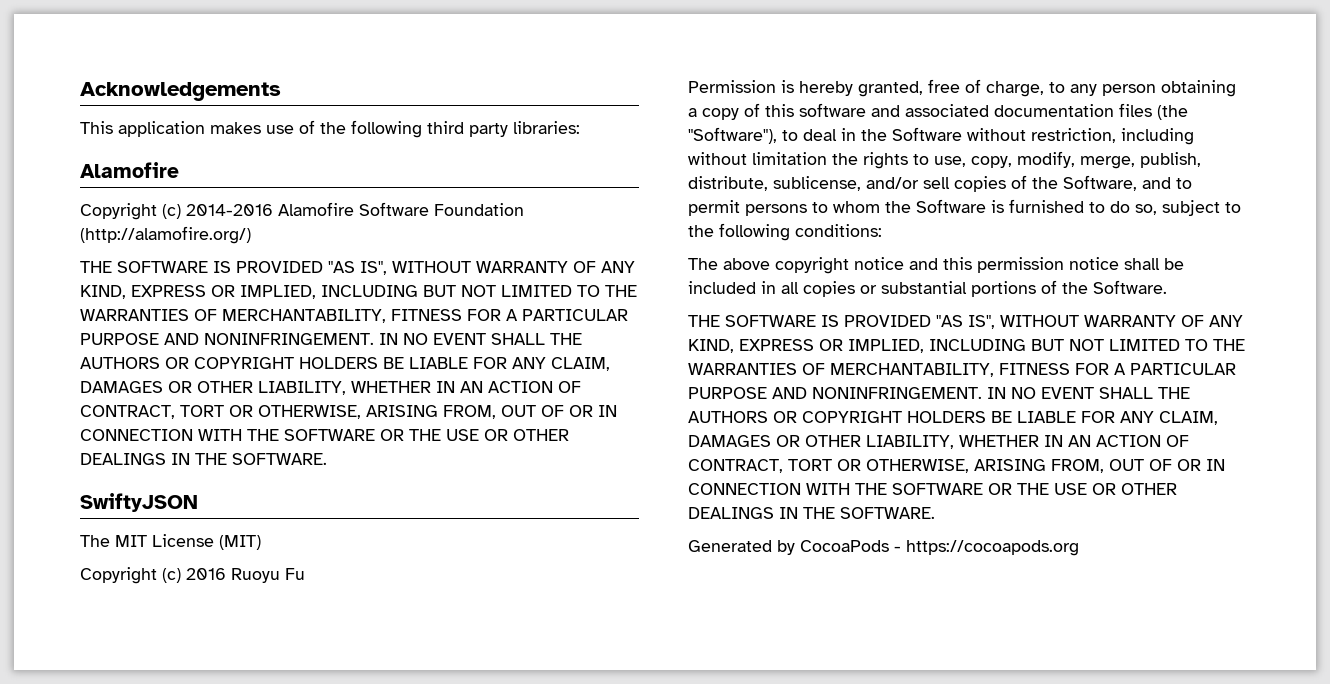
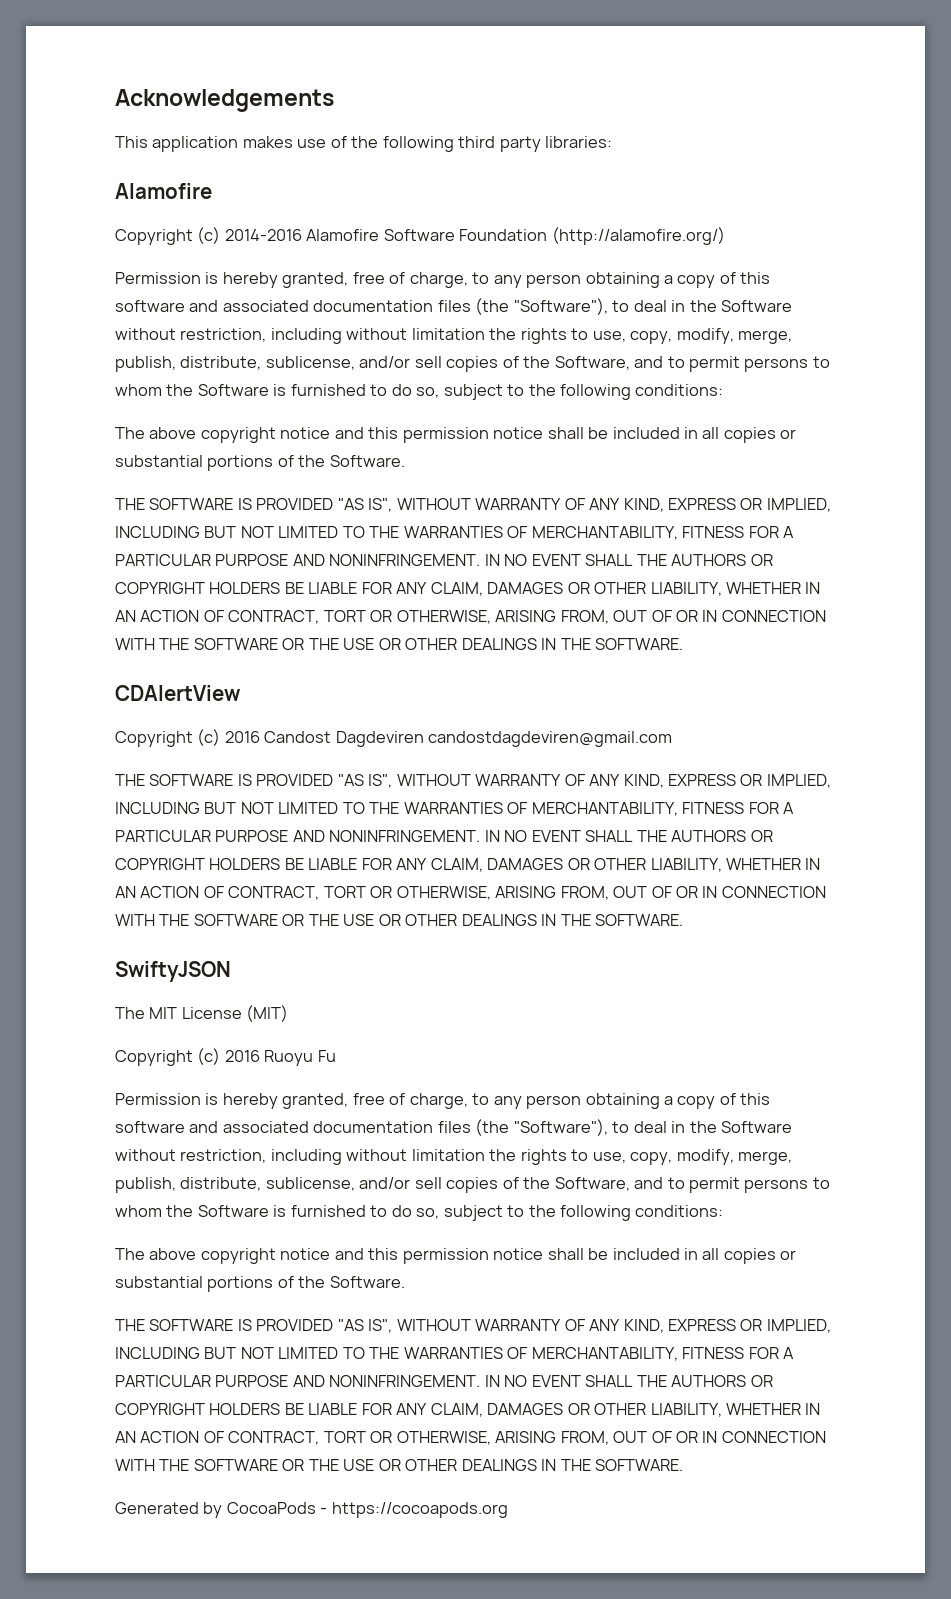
(251, 235) none -> [115,272,771,288] [115,298,793,315] [115,328,793,344] [115,356,830,372] [115,384,724,400] [115,427,797,443] [115,455,405,471] [115,498,831,512] [115,526,795,540] [115,554,773,566] [115,582,821,596] [115,610,826,624] [115,638,684,650] [115,685,241,701] [115,729,673,747] // Permission is hereby granted, free of charge, to any person obtaining a copy of this software and associated documentation files (the "Software"), to deal in the Software without restriction, including without limitation the rights to use, copy, modify, merge, publish, distribute, sublicense, and/or sell copies of the Software, and to permit persons to whom the Software is furnished to do so, subject to the following conditions: // The above copyright notice and this permission notice shall be included in all copies or substantial portions of the Software. // THE SOFTWARE IS PROVIDED "AS IS", WITHOUT WARRANTY OF ANY KIND, EXPRESS OR IMPLIED, INCLUDING BUT NOT LIMITED TO THE WARRANTIES OF MERCHANTABILITY, FITNESS FOR A PARTICULAR PURPOSE AND NONINFRINGEMENT. IN NO EVENT SHALL THE AUTHORS OR COPYRIGHT HOLDERS BE LIABLE FOR ANY CLAIM, DAMAGES OR OTHER LIABILITY, WHETHER IN AN ACTION OF CONTRACT, TORT OR OTHERWISE, ARISING FROM, OUT OF OR IN CONNECTION WITH THE SOFTWARE OR THE USE OR OTHER DEALINGS IN THE SOFTWARE. // CDAlertView // Copyright (c) 2016 Candost Dagdeviren candostdagdeviren@gmail.com

